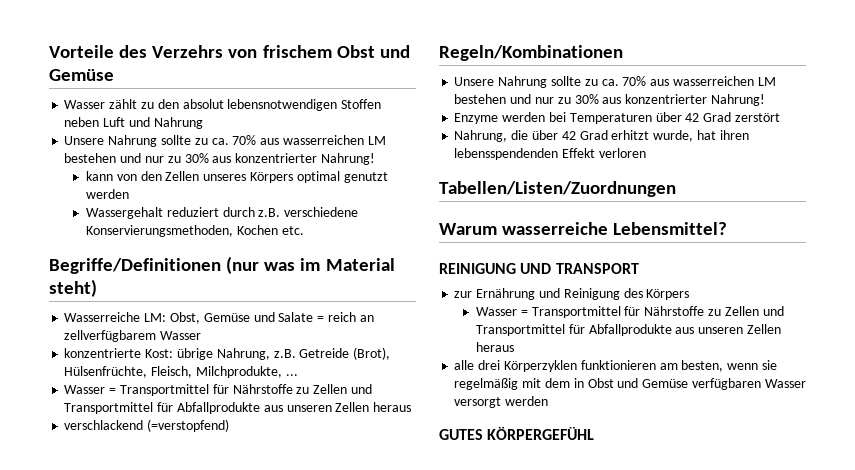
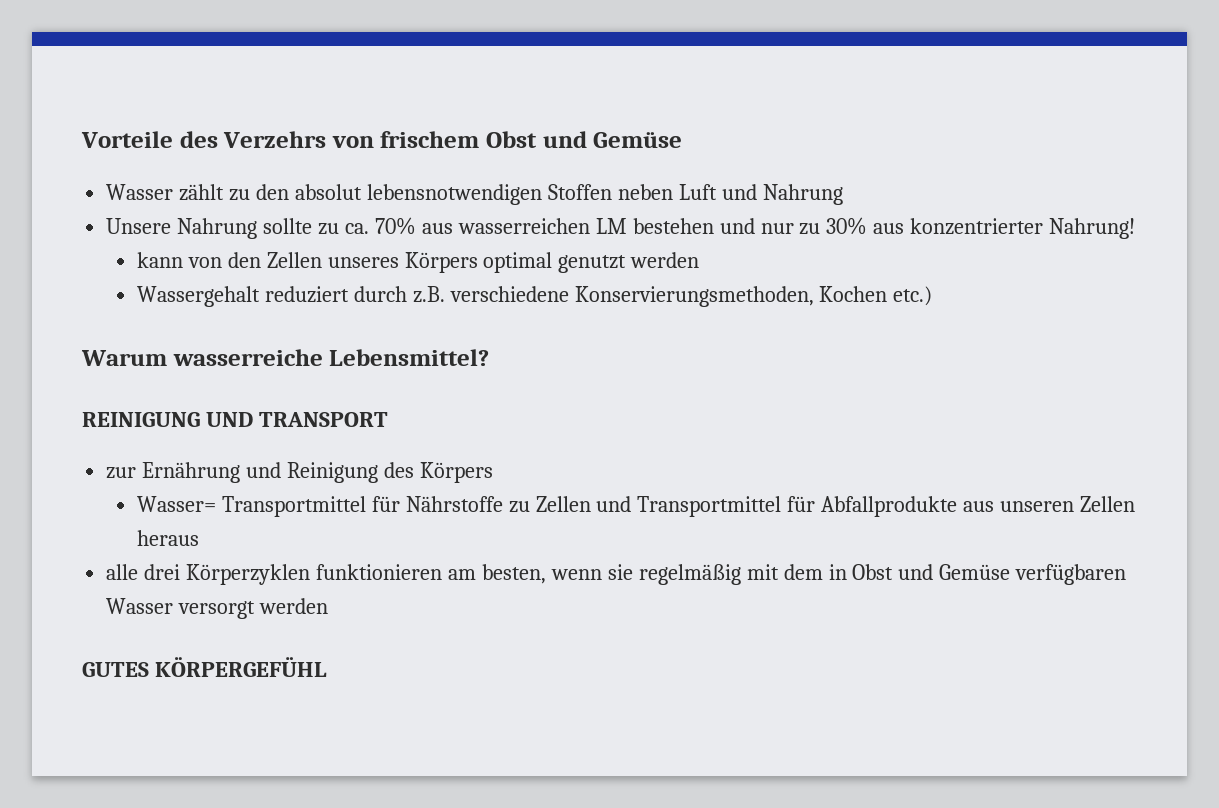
[281,226,304,235] [49,256,395,274] [49,279,97,297] [64,312,374,324] [64,330,202,342] [64,347,391,360] [64,366,298,378] [64,384,372,396] [64,402,412,414] [64,419,230,432] [439,45,623,61] [454,76,776,88] [454,94,765,106] [454,112,780,124] [454,130,749,142] [454,148,646,160] [439,181,676,197] etc. // Begriffe/Definitionen (nur was im Material steht) // Wasserreiche LM: Obst, Gemüse und Salate = reich an zellverfügbarem Wasser // konzentrierte Kost: übrige Nahrung, z.B. Getreide (Brot), Hülsenfrüchte, Fleisch, Milchprodukte, ... // Wasser = Transportmittel für Nährstoffe zu Zellen und Transportmittel für Abfallprodukte aus unseren Zellen heraus // verschlackend (=verstopfend) // Regeln/Kombinationen // Unsere Nahrung sollte zu ca. 70% aus wasserreichen LM bestehen und nur zu 30% aus konzentrierter Nahrung! // Enzyme werden bei Temperaturen über 42 Grad zerstört // Nahrung, die über 42 Grad erhitzt wurde, hat ihren lebensspendenden Effekt verloren // Tabellen/Listen/Zuordnungen -> [893,286,933,306] etc.)
[476,307,528,316] Wasser = -> [136,496,216,512] Wasser=

